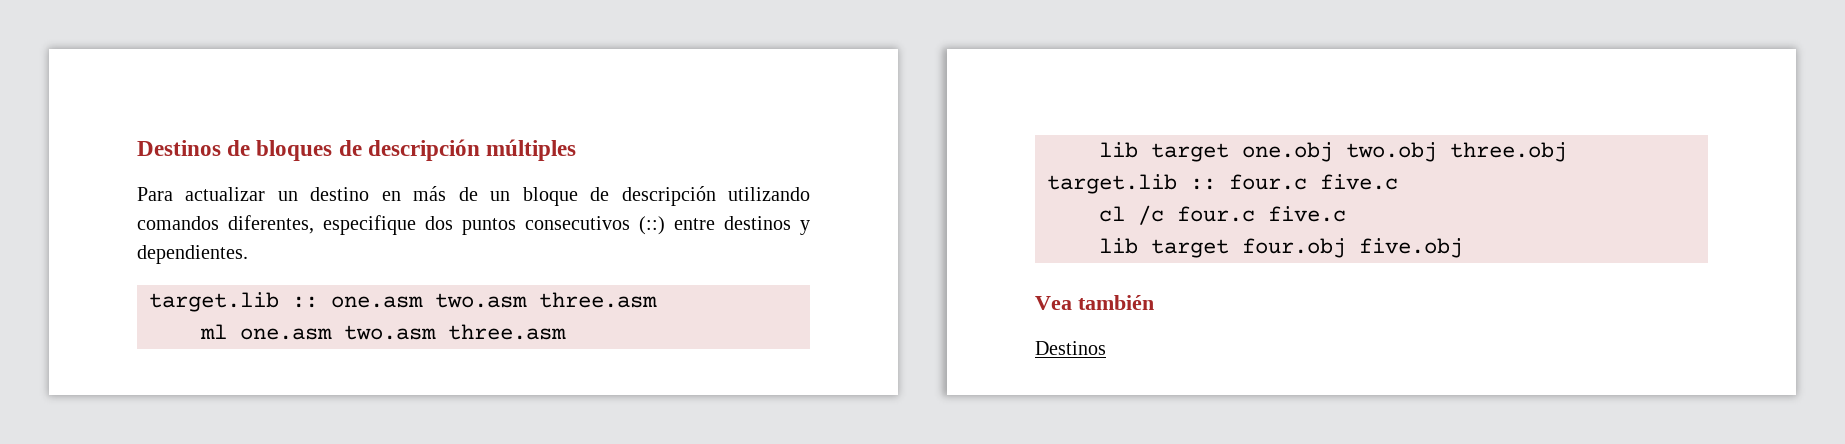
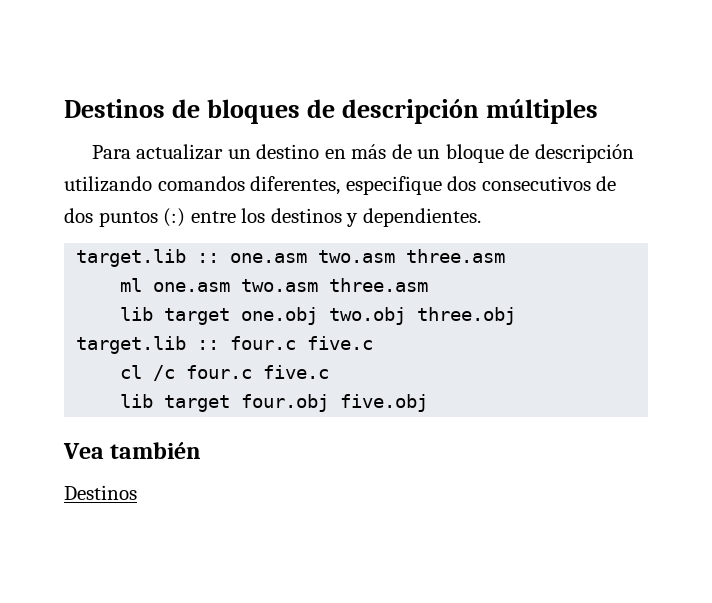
[462,216,715,235] puntos consecutivos (::) entre -> [481,176,617,191] [64,208,266,227] consecutivos de dos puntos (:) entre los

